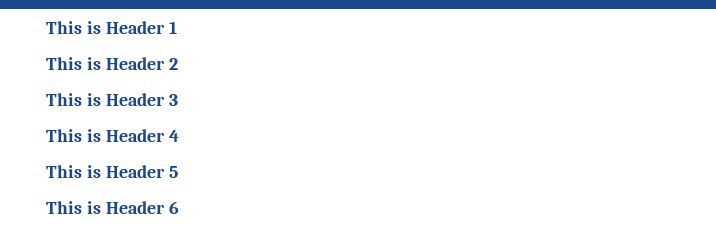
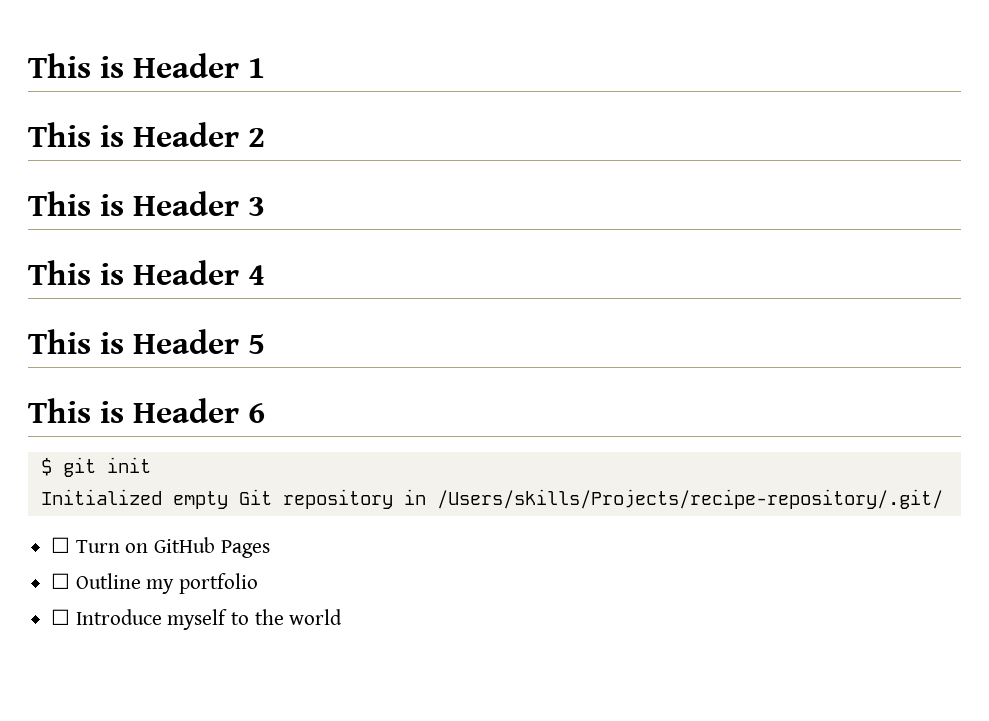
(179, 207) none -> [40,457,151,477] [40,489,943,509] [51,537,270,558] [51,573,259,594] [51,609,343,630] // $ git init // Initialized empty Git repository in /Users/skills/Projects/recipe-repository/.git/ // ☐ Turn on GitHub Pages // ☐ Outline my portfolio // ☐ Introduce myself to the world

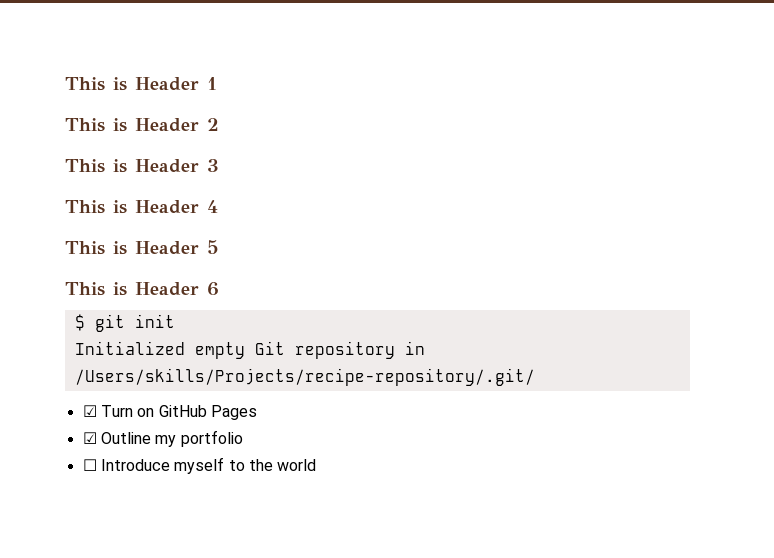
[51,537,71,553] ☐ -> [82,405,97,417] ☑
[51,573,71,589] ☐ -> [82,432,97,444] ☑

